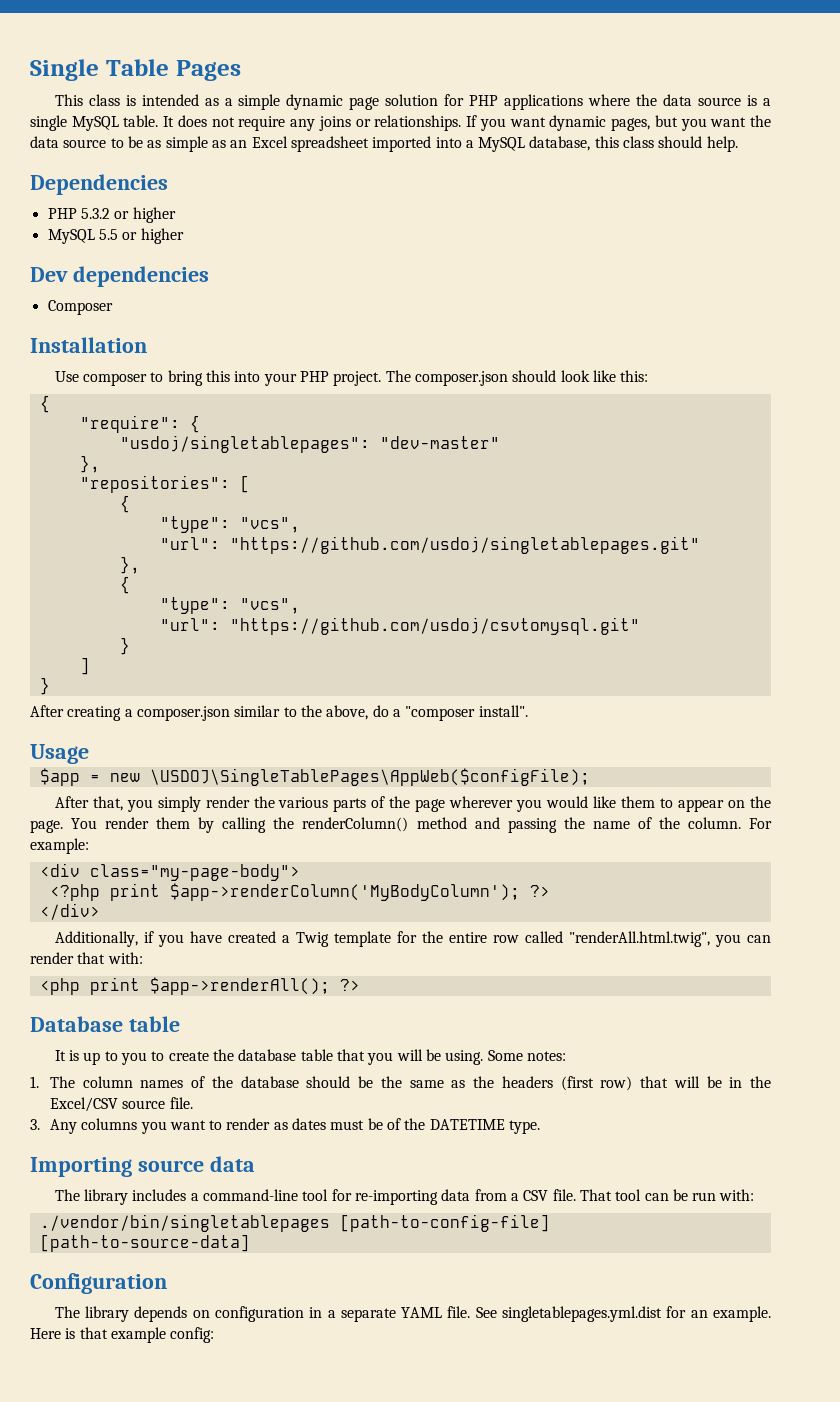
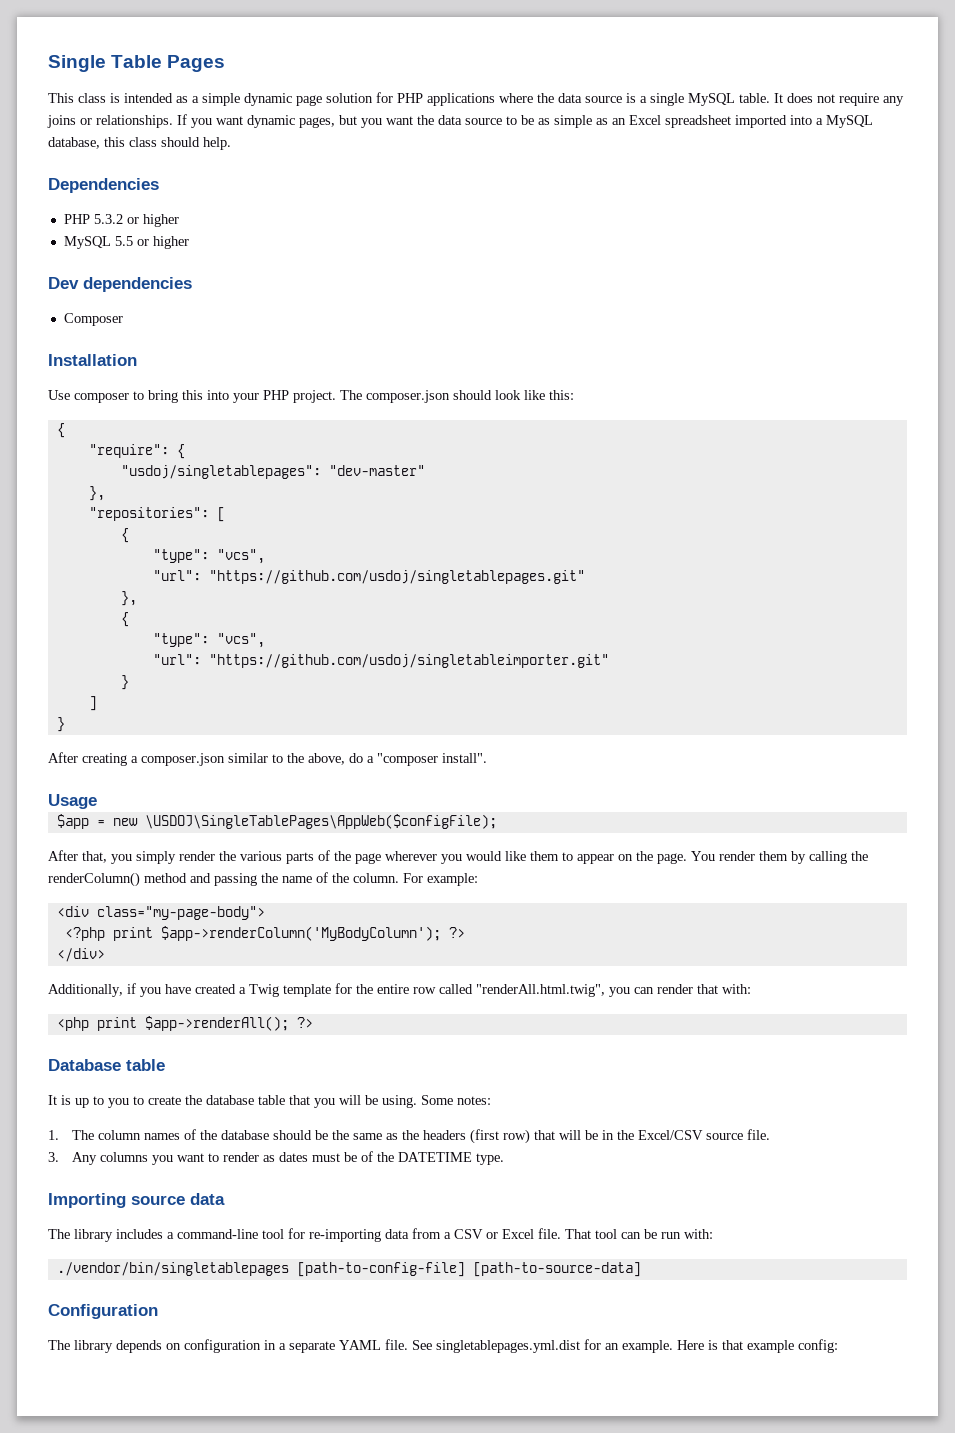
[229,617,640,635] "https://github.com/usdoj/csvtomysql.git" -> [208,654,609,668] "https://github.com/usdoj/singletableimporter.git"
(549, 1195) none -> [486,1229,534,1239] or Excel

